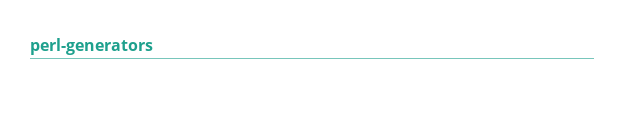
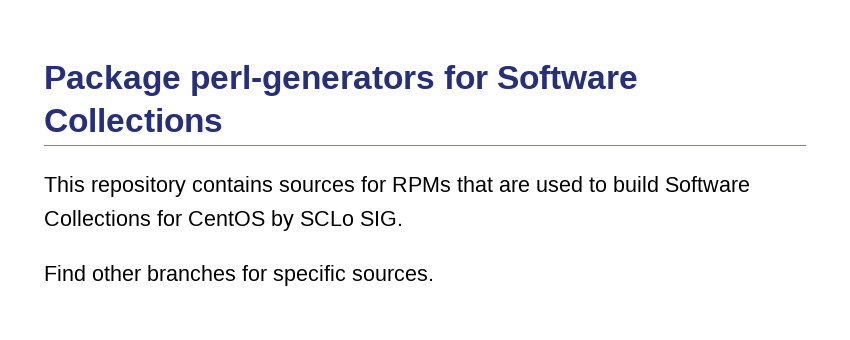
[30,38,153,55] perl-generators -> [44,65,639,96] [44,108,223,132] [44,176,750,197] [44,210,403,231] [44,265,434,286] Package perl-generators for Software Collections // This repository contains sources for RPMs that are used to build Software Collections for CentOS by SCLo SIG. // Find other branches for specific sources.

